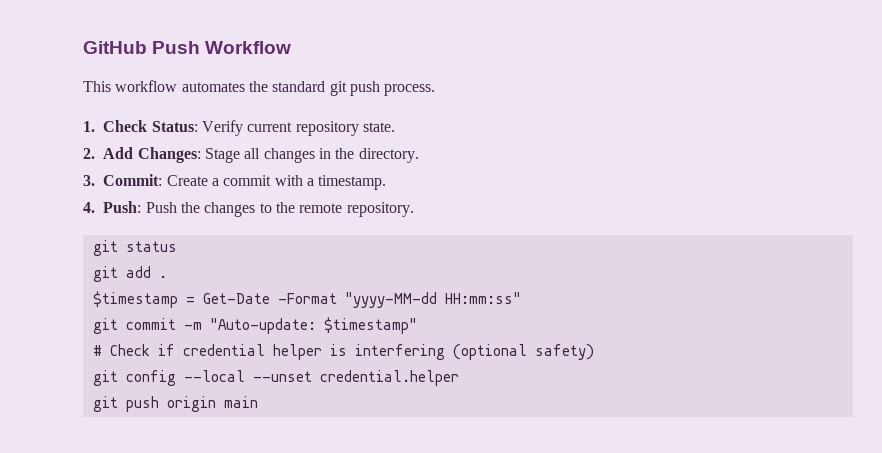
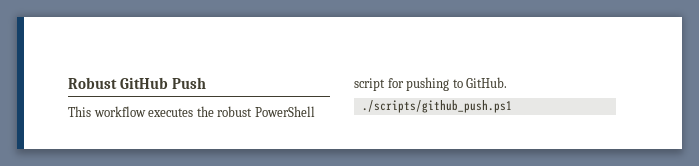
(83, 47) none -> [68,77,117,89] Robust
[205,41,292,54] Workflow -> (207, 83) none
[181,81,436,96] [83,120,395,136] [83,147,419,163] [83,174,387,190] [83,201,414,217] [92,240,177,256] [92,266,167,282] [92,291,521,308] [92,317,417,334] [92,344,594,360] [92,370,459,386] [92,396,258,412] automates the standard git push process. // 1. Check Status: Verify current repository state. // 2. Add Changes: Stage all changes in the directory. // 3. Commit: Create a commit with a timestamp. // 4. Push: Push the changes to the remote repository. // git status // git add . // $timestamp = Get-Date -Format "yyyy-MM-dd HH:mm:ss" // git commit -m "Auto-update: $timestamp" // # Check if credential helper is interfering (optional safety) // git config --local --unset credential.helper // git push origin main -> [148,106,315,117] [354,77,508,91] [361,100,512,113] executes the robust PowerShell script for pushing to GitHub. // ./scripts/github_push.ps1

